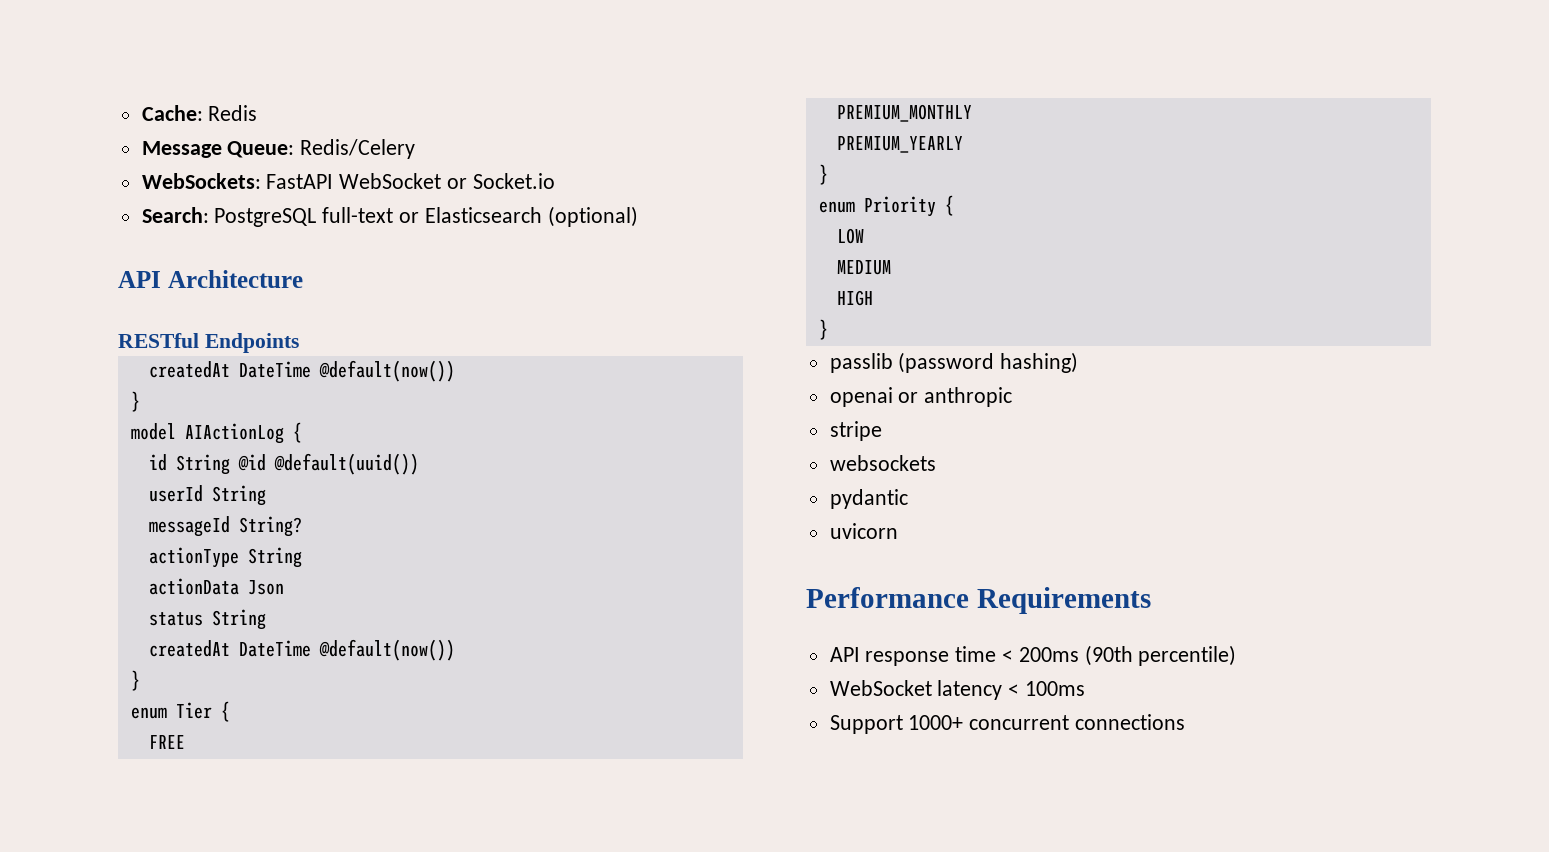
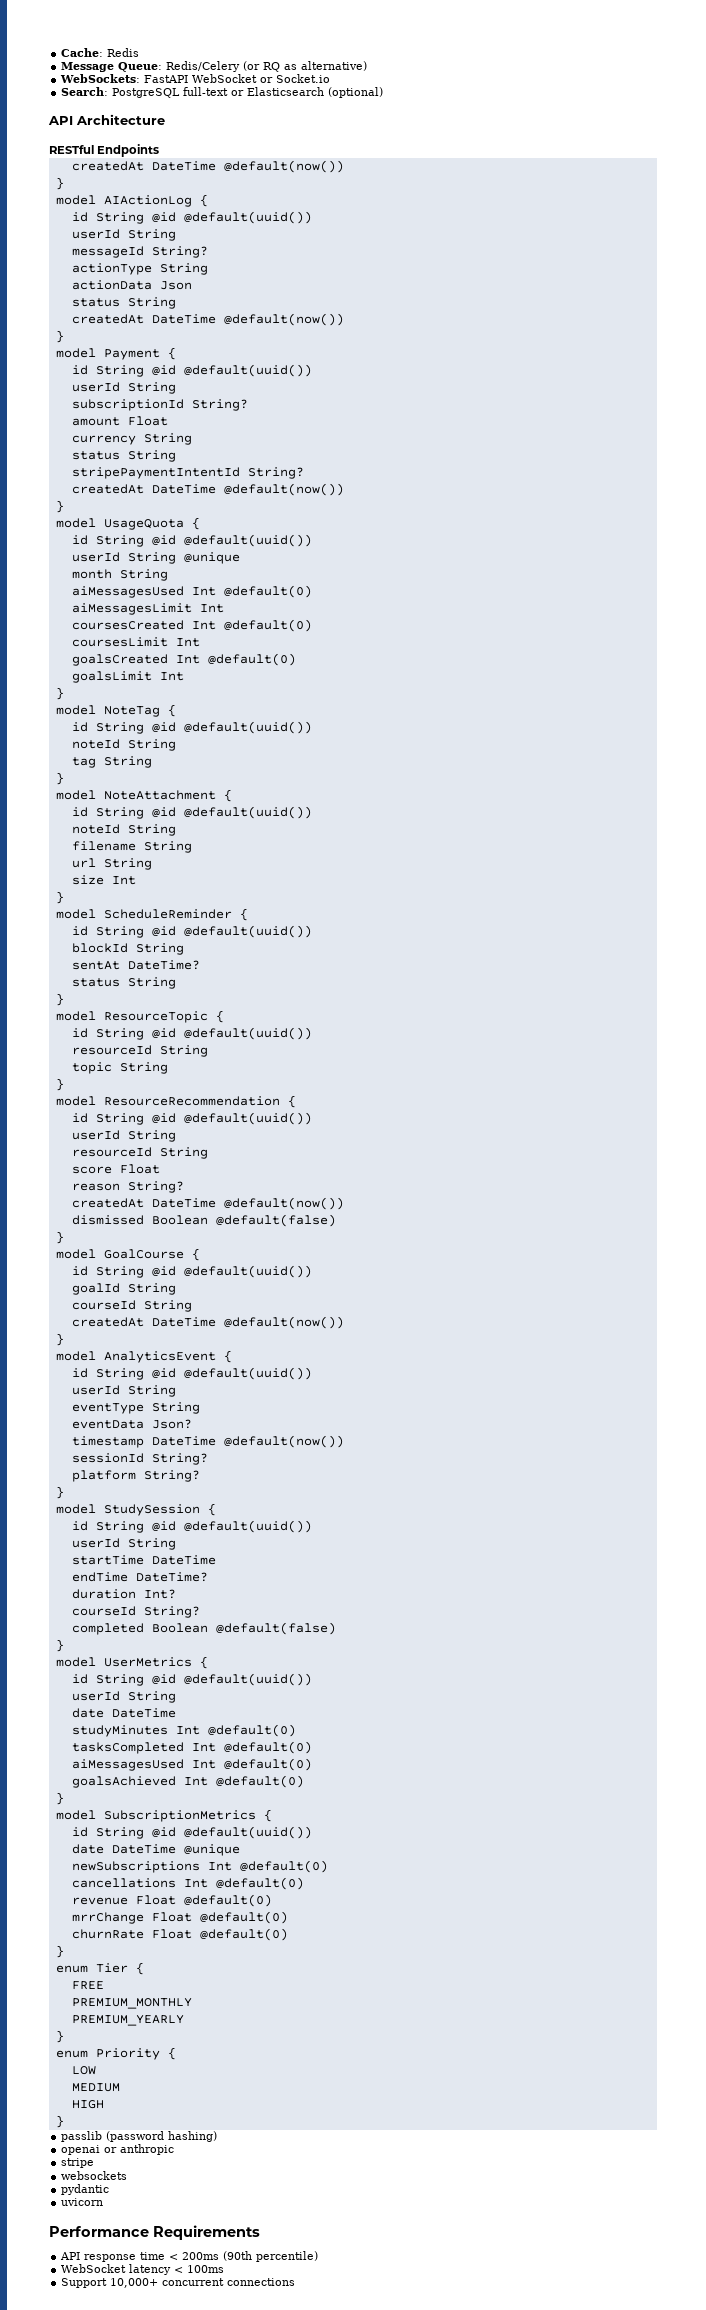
(416, 149) none -> [243,61,368,72] (or RQ as alternative)
(140, 680) none -> [55,347,176,360] [71,364,312,377] [71,382,176,394] [71,399,248,411] [71,416,168,426] [71,433,192,445] [71,450,176,462] [71,467,304,479] [71,483,344,496] [55,500,64,513] [55,517,200,530] [71,534,312,547] [71,552,240,564] [71,569,168,581] [71,585,312,598] [71,603,224,615] [71,619,312,632] [71,637,200,647] [71,653,296,666] [71,671,184,683] [55,687,64,700] [55,704,176,717] [71,721,312,734] [71,739,176,751] [71,756,152,768] [55,772,64,785] [55,789,232,802] [71,806,312,819] [71,824,176,836] [71,841,192,853] [71,858,152,870] [71,875,136,885] [55,891,64,904] [55,908,248,921] [71,925,312,938] [71,943,184,955] [71,960,200,970] [71,977,176,989] [55,993,64,1006] [55,1010,224,1023] [71,1027,312,1040] [71,1045,208,1057] [71,1062,168,1074] [55,1078,64,1091] [55,1095,296,1108] [71,1112,312,1125] [71,1130,176,1142] [71,1147,208,1159] [71,1164,160,1174] [71,1181,184,1193] [71,1197,344,1210] [71,1214,336,1227] [55,1231,64,1244] [55,1248,200,1261] [71,1265,312,1278] [71,1283,176,1295] [71,1300,192,1312] [71,1316,344,1329] [55,1333,64,1346] [55,1350,232,1363] [71,1367,312,1380] [71,1385,176,1397] [71,1402,200,1414] [71,1419,192,1429] [71,1435,344,1448] [71,1453,208,1465] [71,1470,200,1482] [55,1486,64,1499] [55,1503,216,1516] [71,1520,312,1533] [71,1538,176,1550] [71,1555,216,1565] [71,1572,208,1582] [71,1589,176,1599] [71,1606,200,1618] [71,1622,336,1635] [55,1639,64,1652] [55,1656,208,1669] [71,1673,312,1686] [71,1691,176,1703] [71,1708,176,1718] [71,1724,296,1737] [71,1741,312,1754] [71,1758,312,1771] [71,1775,304,1788] [55,1792,64,1805] [55,1809,272,1822] [71,1826,312,1839] [71,1844,240,1856] [71,1860,328,1873] [71,1877,304,1890] [71,1894,272,1907] [71,1911,288,1924] [71,1928,288,1941] [55,1945,64,1958] // model Payment { // id String @id @default(uuid()) // userId String // subscriptionId String? // amount Float // currency String // status String // stripePaymentIntentId String? // createdAt DateTime @default(now()) // } // model UsageQuota { // id String @id @default(uuid()) // userId String @unique // month String // aiMessagesUsed Int @default(0) // aiMessagesLimit Int // coursesCreated Int @default(0) // coursesLimit Int // goalsCreated Int @default(0) // goalsLimit Int // } // model NoteTag { // id String @id @default(uuid()) // noteId String // tag String // } // model NoteAttachment { // id String @id @default(uuid()) // noteId String // filename String // url String // size Int // } // model ScheduleReminder { // id String @id @default(uuid()) // blockId String // sentAt DateTime? // status String // } // model ResourceTopic { // id String @id @default(uuid()) // resourceId String // topic String // } // model ResourceRecommendation { // id String @id @default(uuid()) // userId String // resourceId String // score Float // reason String? // createdAt DateTime @default(now()) // dismissed Boolean @default(false) // } // model GoalCourse { // id String @id @default(uuid()) // goalId String // courseId String // createdAt DateTime @default(now()) // } // model AnalyticsEvent { // id String @id @default(uuid()) // userId String // eventType String // eventData Json? // timestamp DateTime @default(now()) // sessionId String? // platform String? // } // model StudySession { // id String @id @default(uuid()) // userId String // startTime DateTime // endTime DateTime? // duration Int? // courseId String? // completed Boolean @default(false) // } // model UserMetrics { // id String @id @default(uuid()) // userId String // date DateTime // studyMinutes Int @default(0) // tasksCompleted Int @default(0) // aiMessagesUsed Int @default(0) // goalsAchieved Int @default(0) // } // model SubscriptionMetrics { // id String @id @default(uuid()) // date DateTime @unique // newSubscriptions Int @default(0) // cancellations Int @default(0) // revenue Float @default(0) // mrrChange Float @default(0) // churnRate Float @default(0) // }
[908,715,964,730] 1000+ -> [110,2278,159,2288] 10,000+

